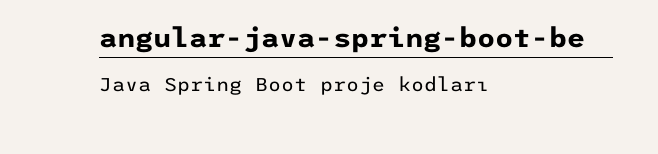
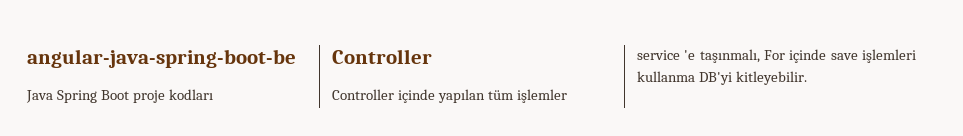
(489, 84) none -> [332,49,432,64] [332,89,567,103] [637,49,916,63] [637,71,807,85] // Controller // Controller içinde yapılan tüm işlemler service 'e taşınmalı, For içinde save işlemleri kullanma DB'yi kitleyebilir.

